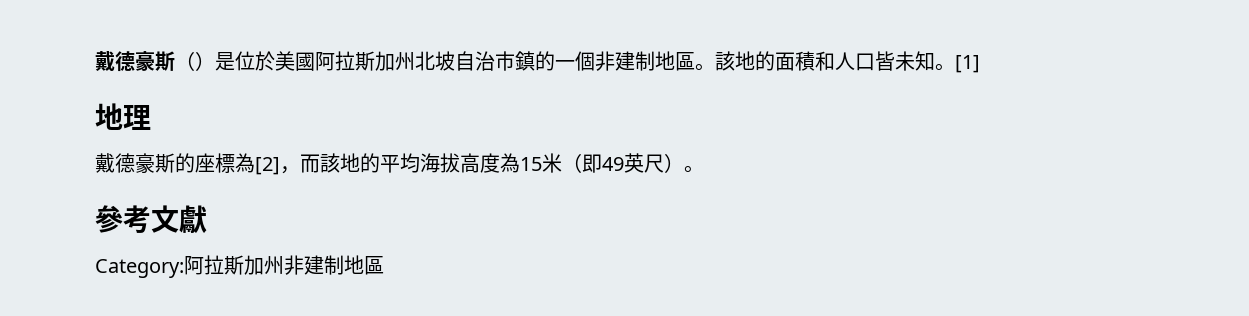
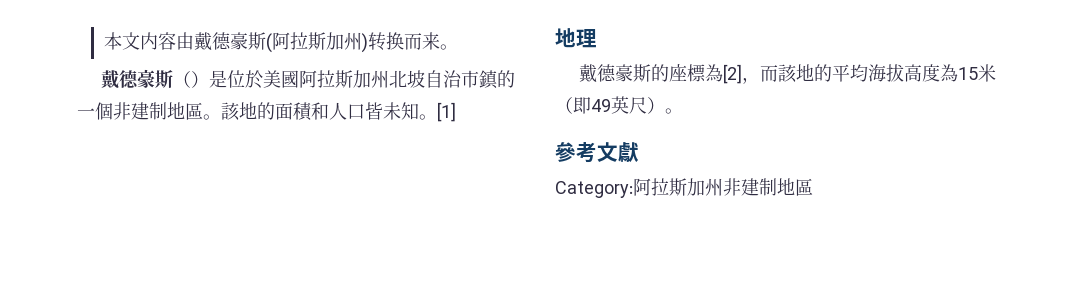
(95, 61) none -> [103,32,458,53] 本文内容由戴德豪斯(阿拉斯加州)转换而来。 //

